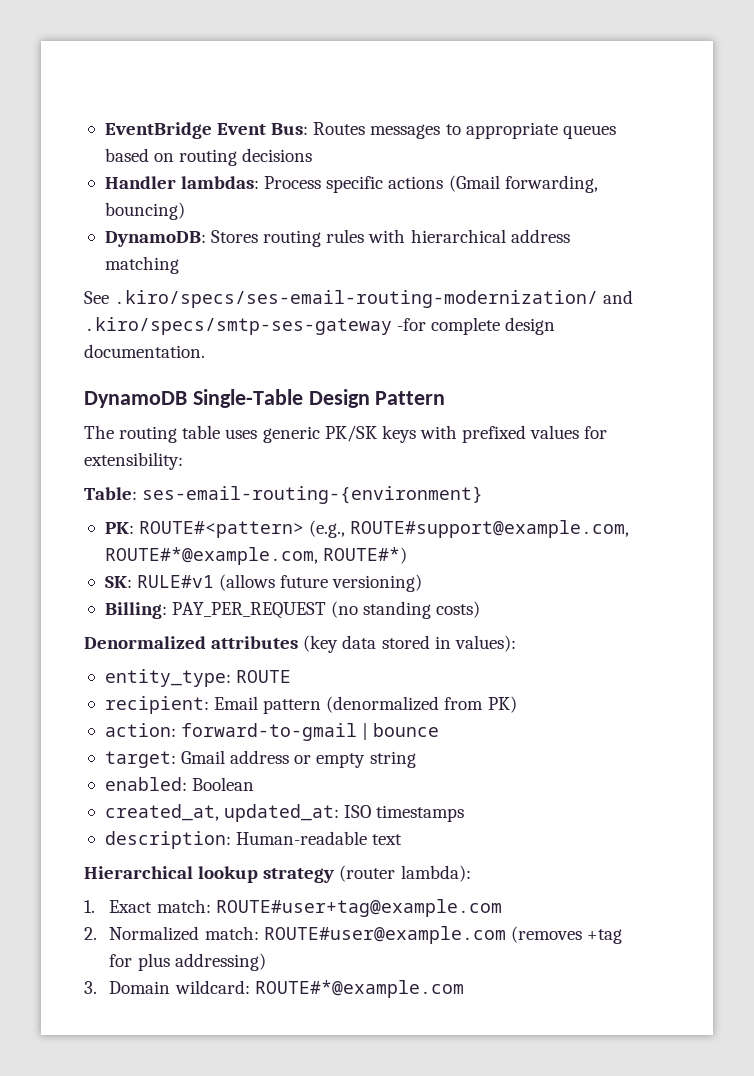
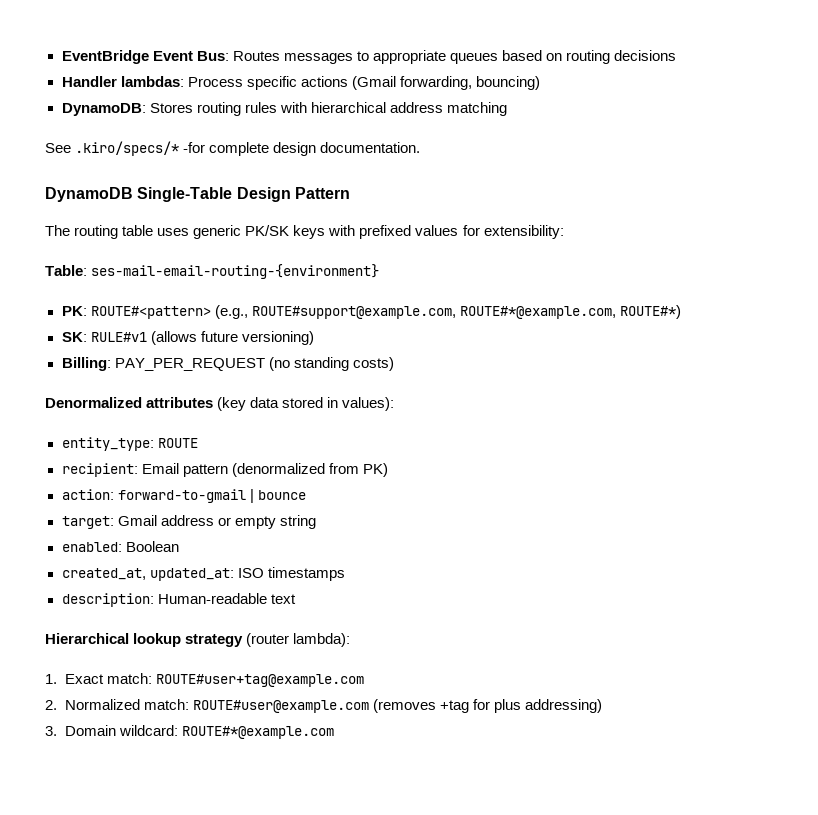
[114,290,634,308] [84,317,392,335] .kiro/specs/ses-email-routing-modernization/ and .kiro/specs/smtp-ses-gateway -> [75,141,180,156] .kiro/specs/*
[142,486,484,504] ses-email-routing-{environment} -> [91,264,380,279] ses-mail-email-routing-{environment}

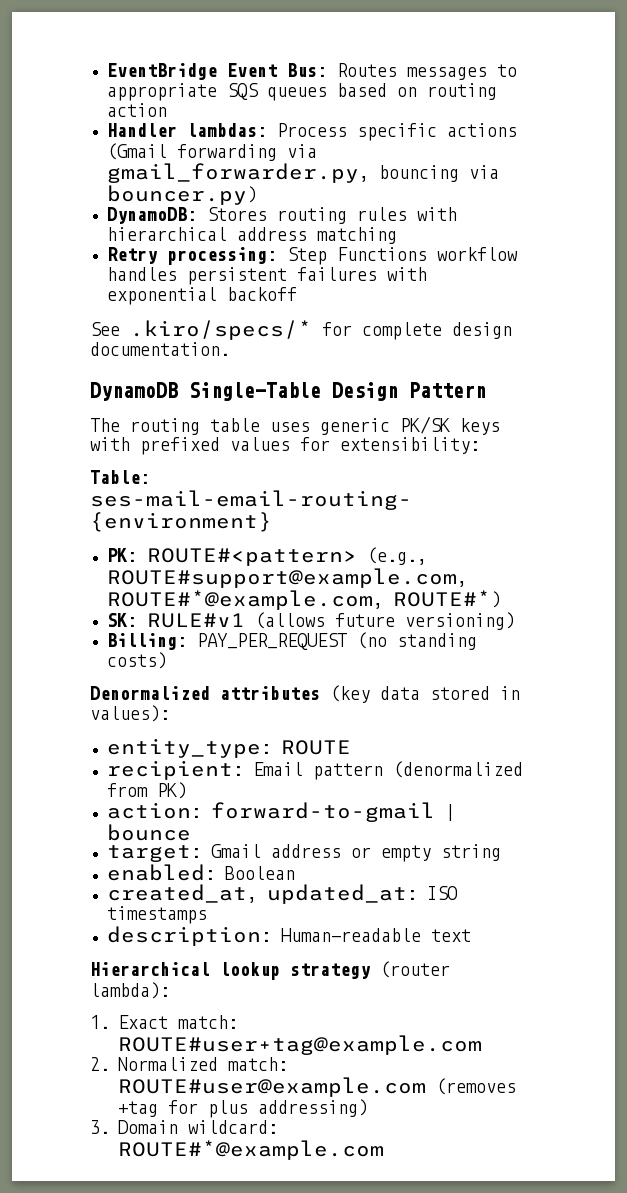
(446, 57) none -> [226,83,259,100] SQS
[614,50,677,61] decisions -> [106,103,167,117] action
[399,76,540,90] forwarding, bouncing) -> [176,144,317,161] [106,163,499,183] [106,185,257,205] forwarding via gmail_forwarder.py, bouncing via bouncer.py)
(507, 109) none -> [106,247,518,265] [106,267,427,285] [106,287,297,305] // Retry processing: Step Functions workflow handles persistent failures with exponential backoff
[183,142,206,153] -for -> [322,322,352,336] for

